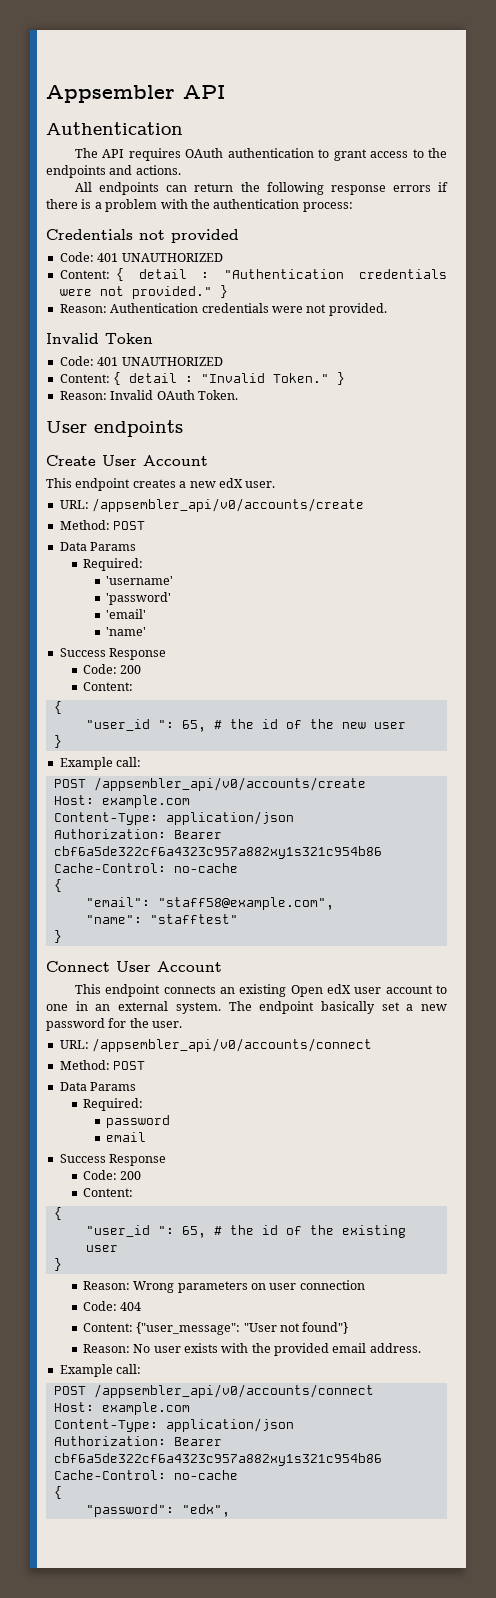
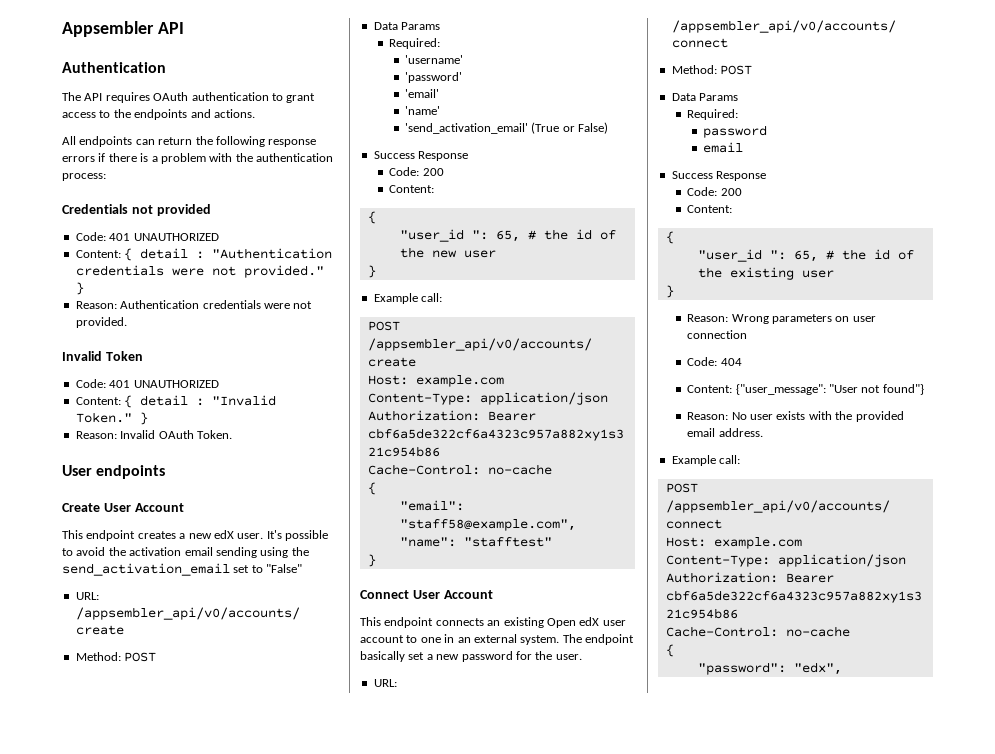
(276, 484) none -> [266,530,328,541] [62,547,309,558] [62,563,303,576] It's possible to avoid the activation email sending using the send_activation_email set to "False"
(146, 631) none -> [404,122,608,134] // 'send_activation_email' (True or False)

